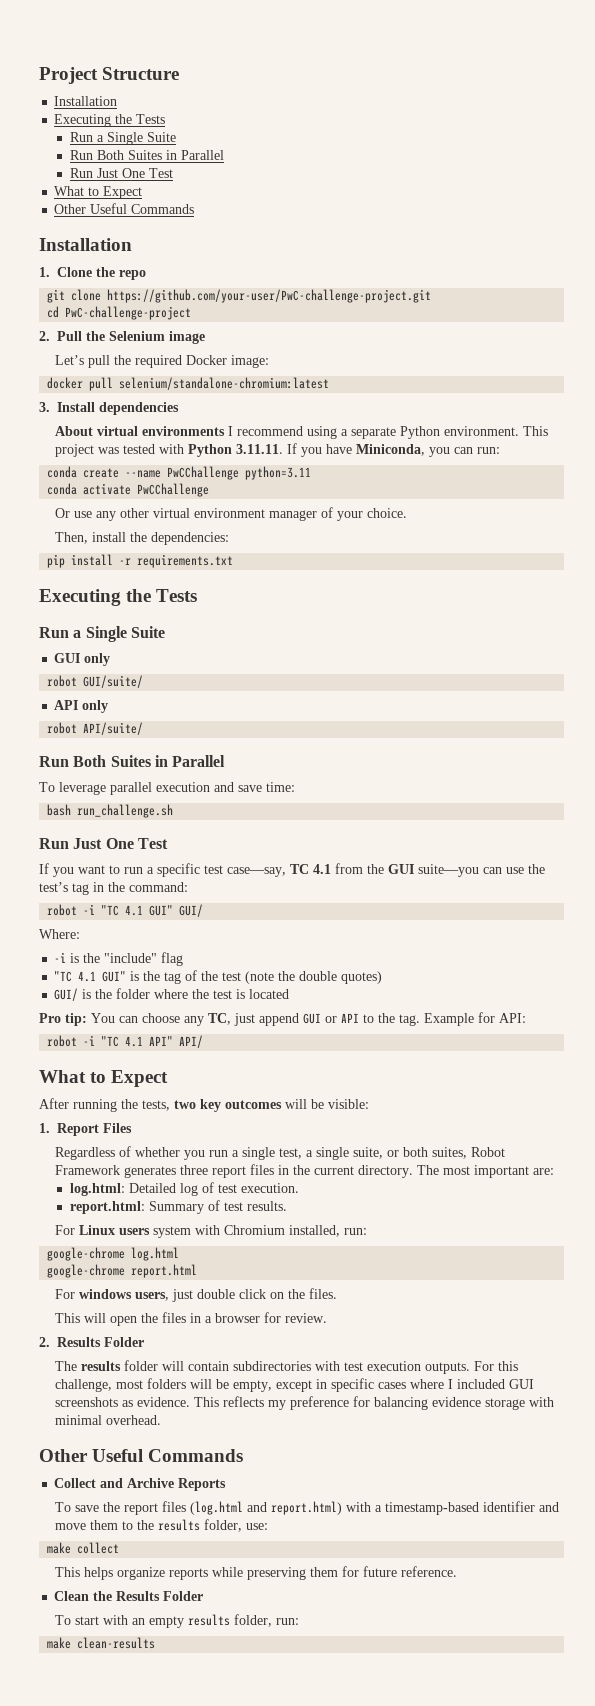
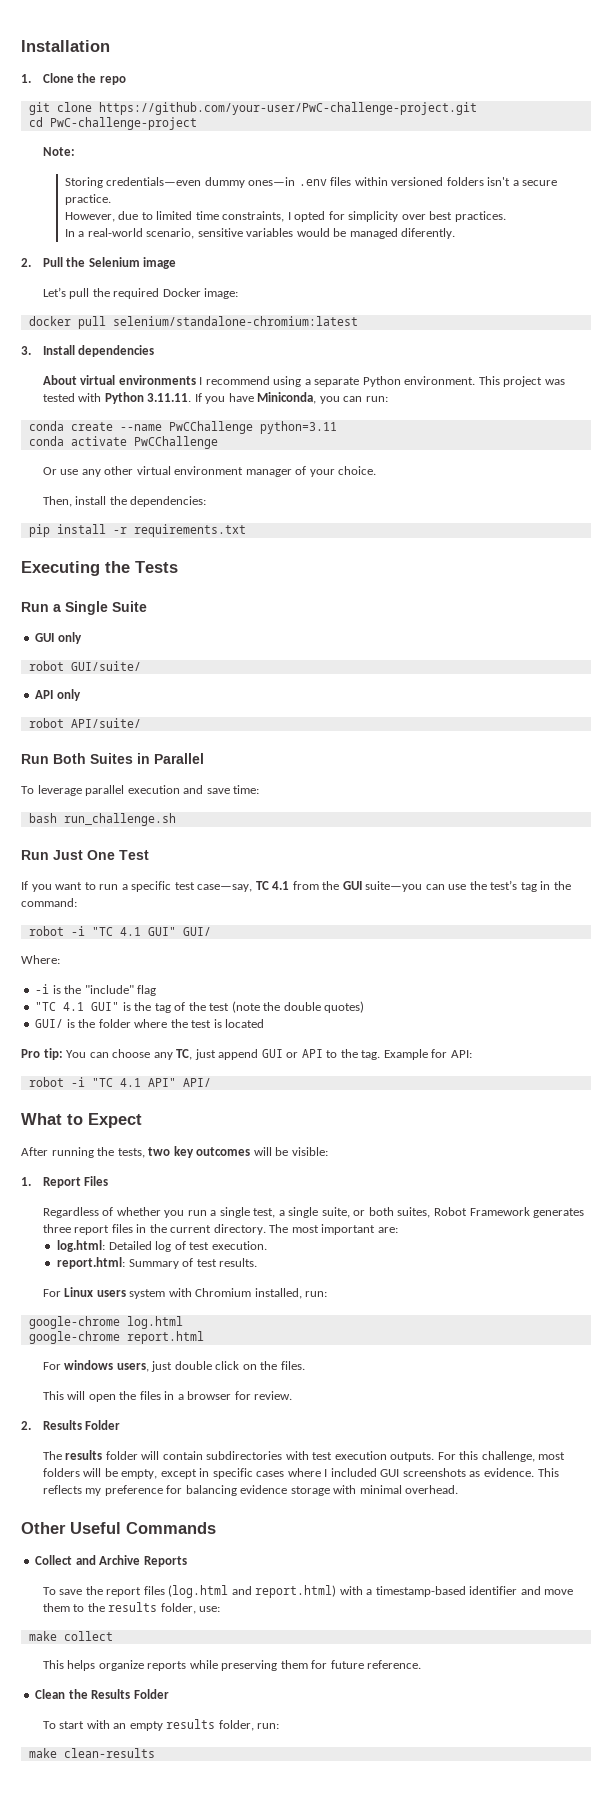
[39,67,180,84] [54,96,118,106] [54,114,166,127] [69,132,176,145] [69,150,224,160] [69,168,173,178] [54,186,143,199] [54,203,195,214] Project Structure // Installation // Executing the Tests // Run a Single Suite // Run Both Suites in Parallel // Run Just One Test // What to Expect // Other Useful Commands // -> (21, 46) none
(192, 313) none -> [42,147,75,156] [64,177,558,188] [64,194,111,205] [64,211,506,222] [64,228,456,239] // Note: // Storing credentials—even dummy ones—in .env files within versioned folders isn't a secure practice. // However, due to limited time constraints, I opted for simplicity over best practices. // In a real-world scenario, sensitive variables would be managed diferently.

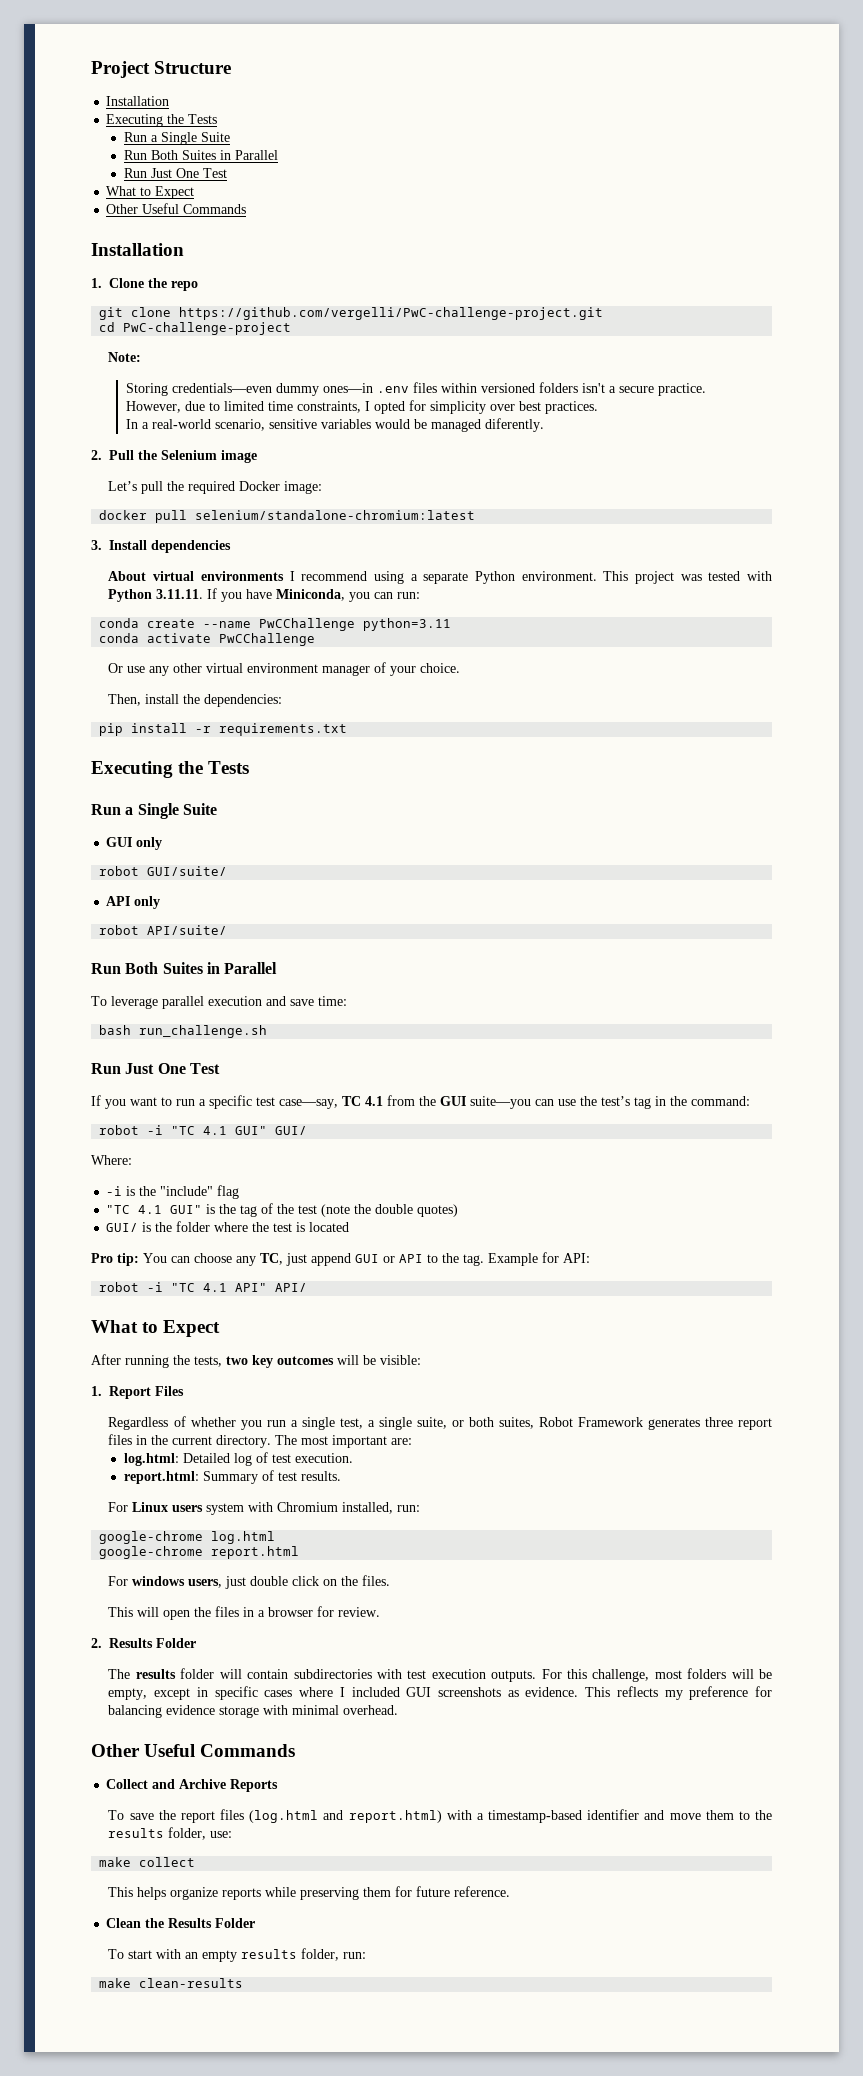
(21, 46) none -> [91,61,232,78] [106,96,170,106] [106,114,218,127] [123,132,230,145] [123,150,278,160] [123,168,227,178] [106,186,195,199] [106,203,247,214] Project Structure // Installation // Executing the Tests // Run a Single Suite // Run Both Suites in Parallel // Run Just One Test // What to Expect // Other Useful Commands //
[98,102,477,115] https://github.com/your-user/PwC-challenge-project.git -> [179,307,604,320] https://github.com/vergelli/PwC-challenge-project.git

